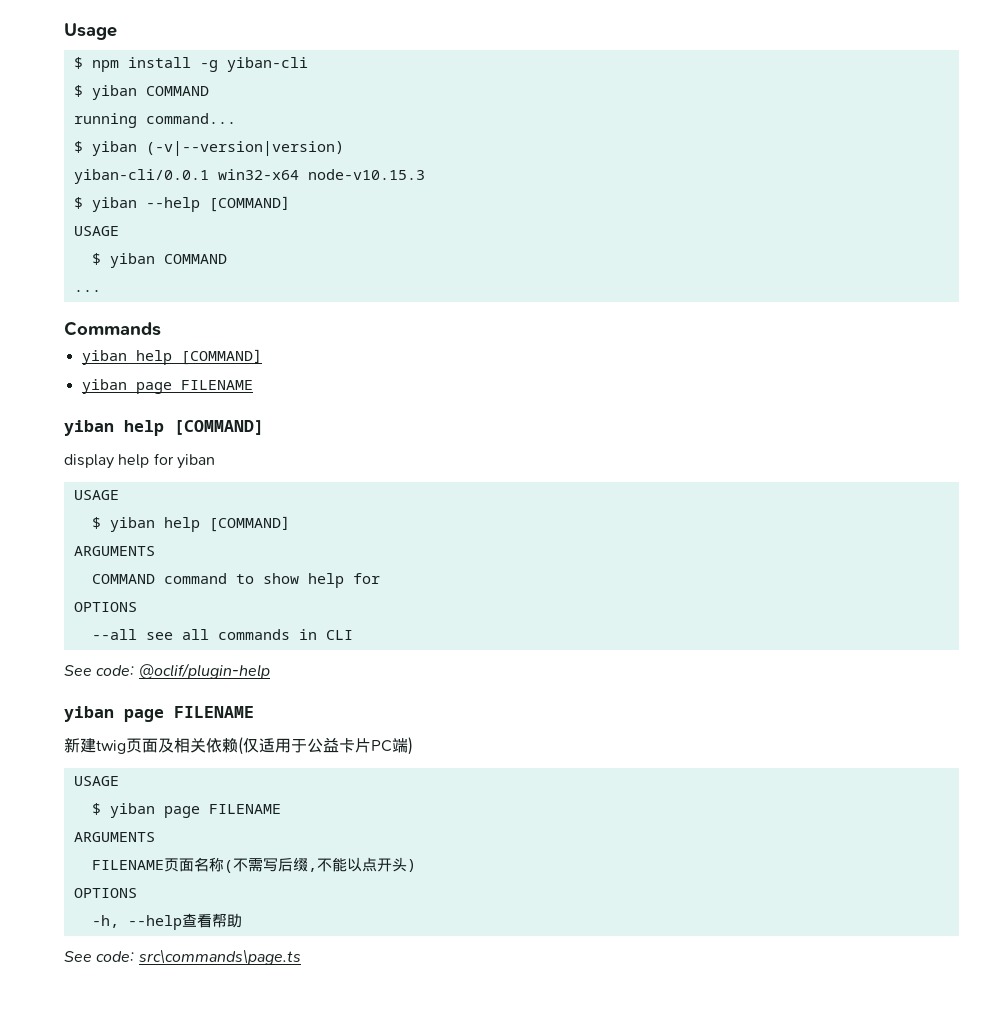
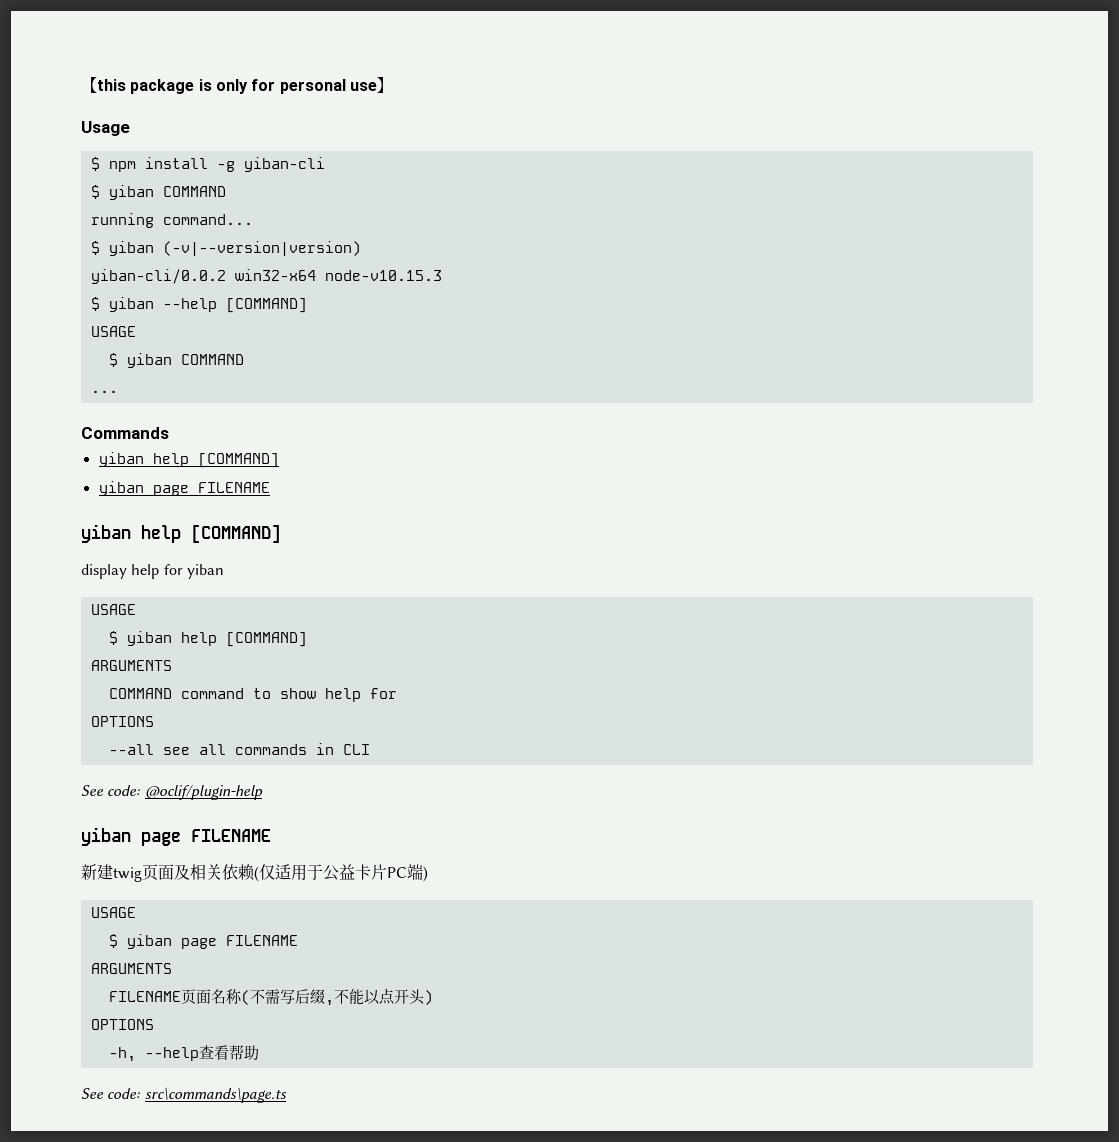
(64, 31) none -> [81,77,393,94] 【this package is only for personal use】 //
[73,169,209,184] yiban-cli/0.0.1 -> [90,269,226,284] yiban-cli/0.0.2

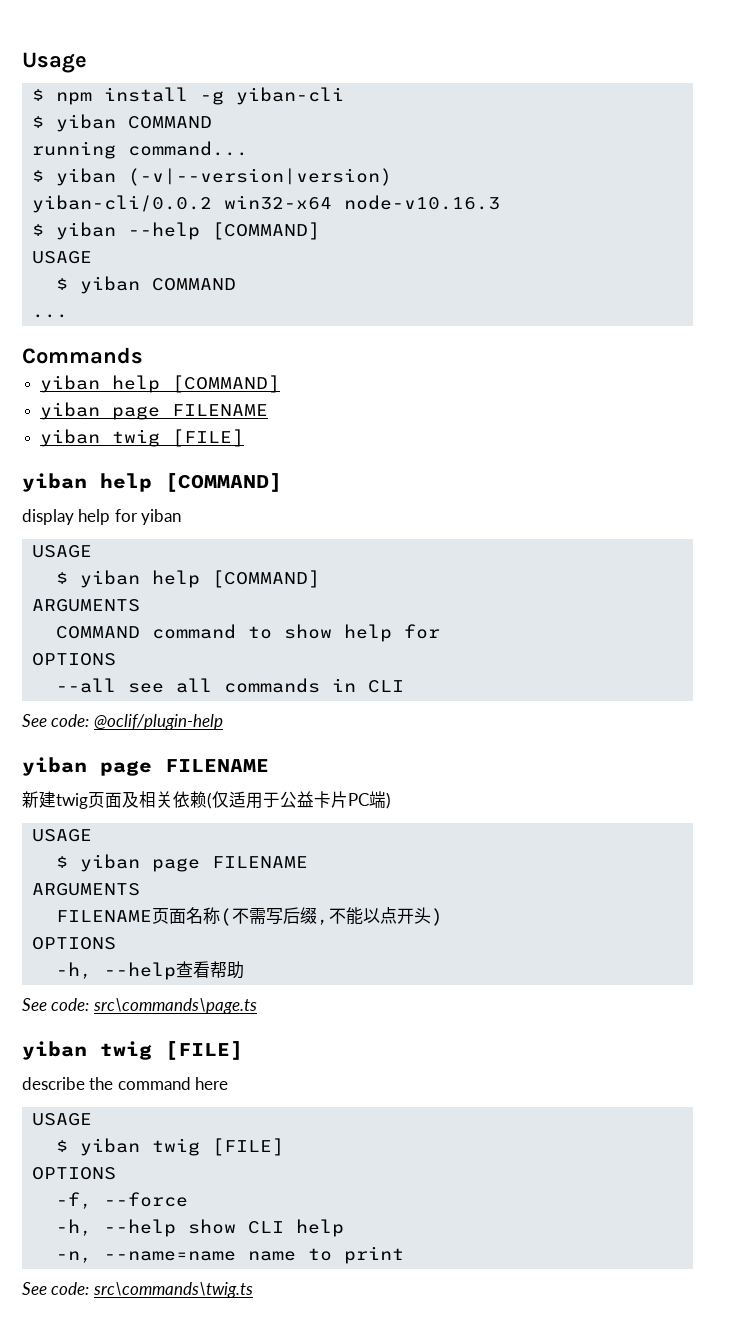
[81,77,393,94] 【this package is only for personal use】 // -> (22, 62) none
[324,270,442,281] node-v10.15.3 -> [343,195,500,210] node-v10.16.3
(270, 487) none -> [40,429,245,447] // yiban twig [FILE]
(287, 1095) none -> [22,1041,243,1060] [22,1077,229,1090] [31,1113,92,1126] [55,1138,284,1156] [31,1167,116,1180] [55,1192,188,1209] [55,1219,344,1237] [55,1246,404,1264] [22,1282,253,1298] // yiban twig [FILE] // describe the command here // USAGE // $ yiban twig [FILE] // OPTIONS // -f, --force // -h, --help show CLI help // -n, --name=name name to print // See code: src\commands\twig.ts

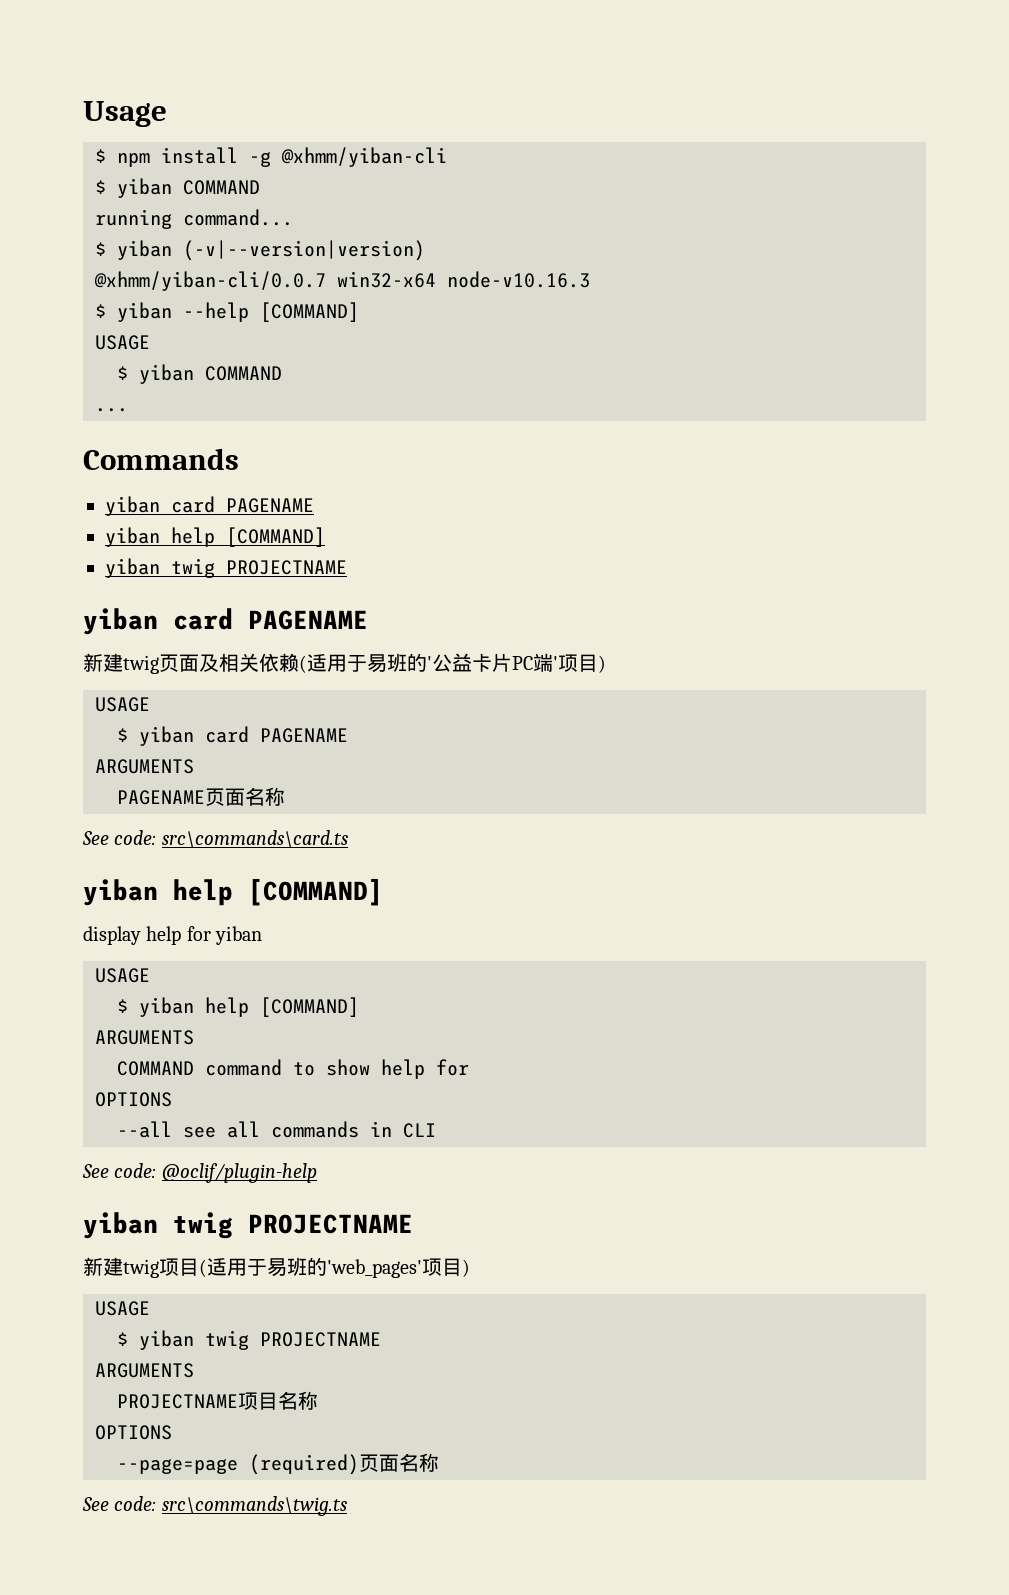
[235,87,344,105] yiban-cli -> [281,147,447,167] @xhmm/yiban-cli
[31,195,212,213] yiban-cli/0.0.2 -> [94,271,326,291] @xhmm/yiban-cli/0.0.7
(143, 355) none -> [105,496,314,516] // yiban card PAGENAME
[112,404,269,420] [40,429,245,447] page FILENAME // yiban twig [FILE] -> [171,558,347,578] [83,608,368,635] [83,653,606,674] [95,697,150,712] [117,726,348,746] [95,759,194,774] [117,787,285,806] [82,830,348,848] twig PROJECTNAME // yiban card PAGENAME // 新建twig页面及相关依赖(适用于易班的'公益卡片PC端'项目) // USAGE // $ yiban card PAGENAME // ARGUMENTS // PAGENAME页面名称 // See code: src\commands\card.ts
[100,759,269,776] [22,791,391,809] [31,829,92,842] [55,854,308,872] [31,883,140,896] [55,907,443,926] [31,937,116,950] [55,961,244,980] [22,998,257,1014] [22,1041,243,1060] [22,1077,229,1090] [31,1113,92,1126] [55,1138,284,1156] [31,1167,116,1180] [55,1192,188,1209] [55,1219,344,1237] [55,1246,404,1264] page FILENAME // 新建twig页面及相关依赖(仅适用于公益卡片PC端) // USAGE // $ yiban page FILENAME // ARGUMENTS // FILENAME页面名称(不需写后缀,不能以点开头) // OPTIONS // -h, --help查看帮助 // See code: src\commands\page.ts // yiban twig [FILE] // describe the command here // USAGE // $ yiban twig [FILE] // OPTIONS // -f, --force // -h, --help show CLI help // -n, --name=name name to print -> [173,1212,413,1239] [83,1257,470,1278] [95,1301,150,1316] [117,1330,381,1350] [95,1363,194,1378] [117,1391,318,1410] [95,1425,172,1440] [117,1453,439,1475] twig PROJECTNAME // 新建twig项目(适用于易班的'web_pages'项目) // USAGE // $ yiban twig PROJECTNAME // ARGUMENTS // PROJECTNAME项目名称 // OPTIONS // --page=page (required)页面名称

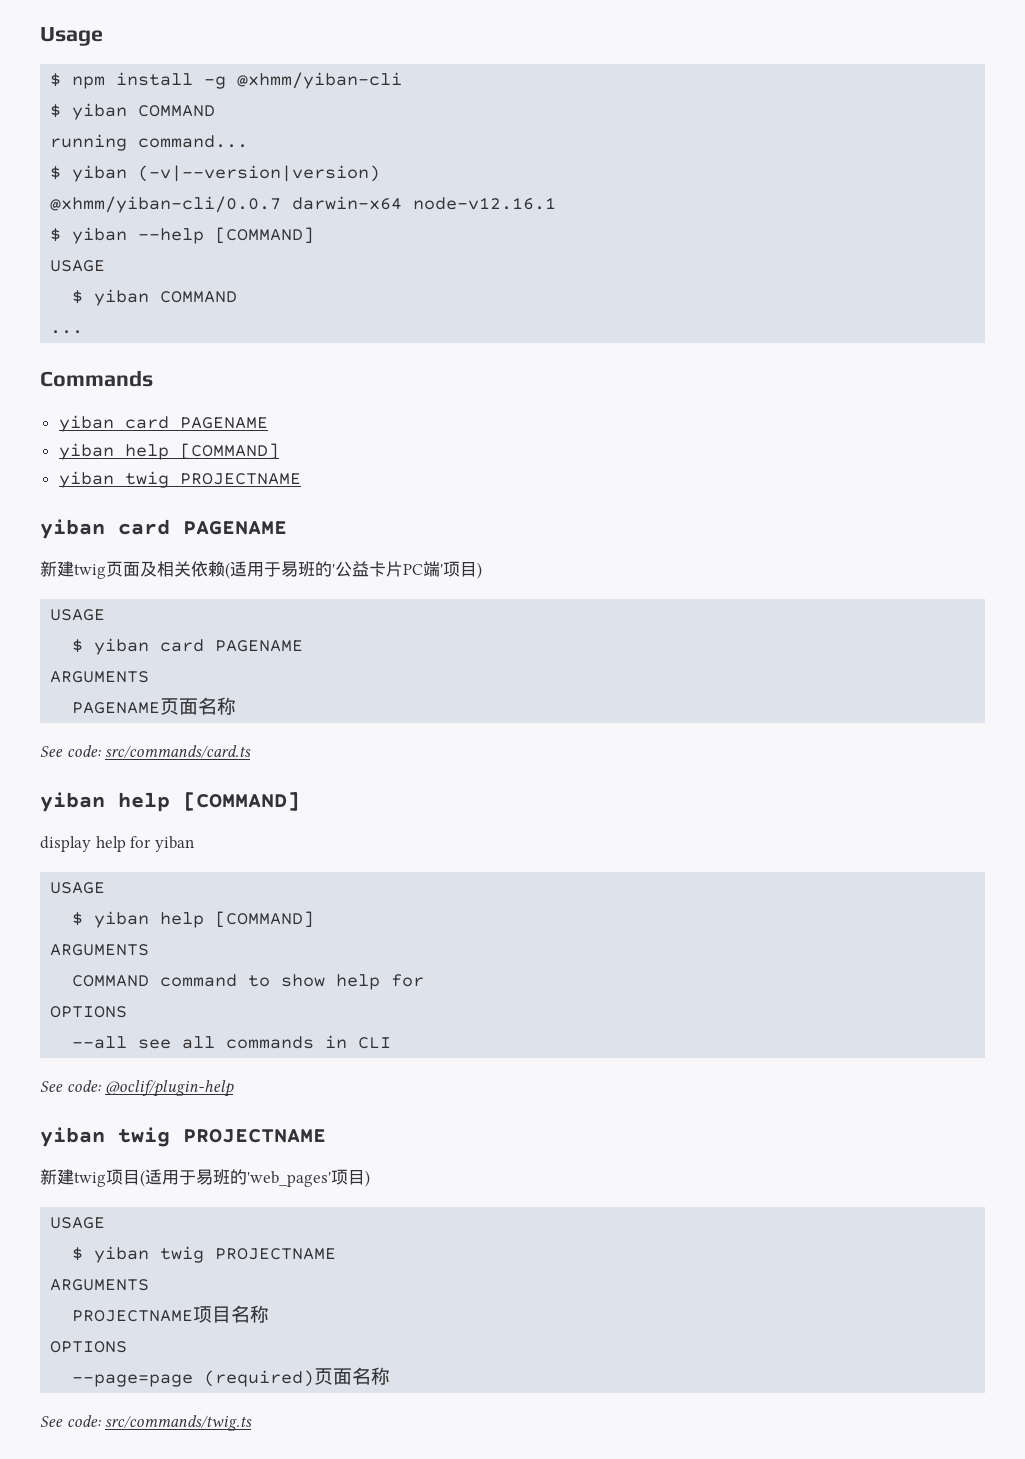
[337,271,590,288] win32-x64 node-v10.16.3 -> [292,196,557,210] darwin-x64 node-v12.16.1
[161,830,348,848] src\commands\card.ts -> [105,745,252,758] src/commands/card.ts
[161,1496,347,1516] src\commands\twig.ts -> [105,1415,253,1431] src/commands/twig.ts

